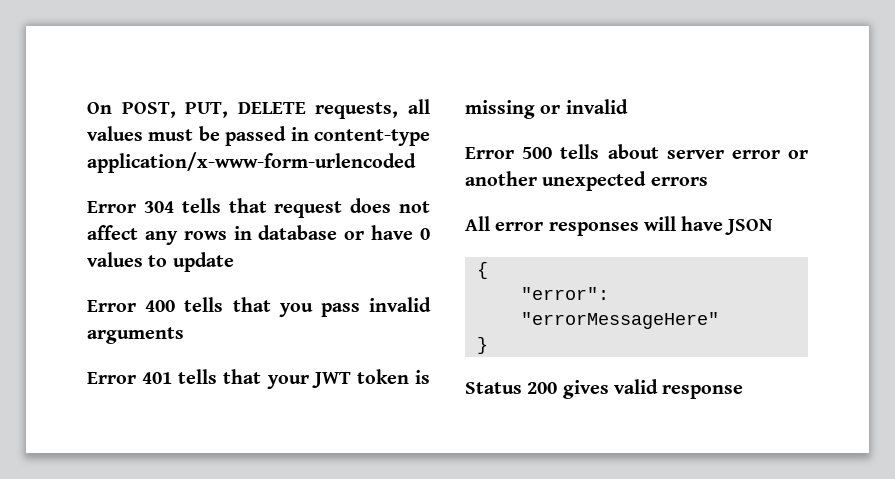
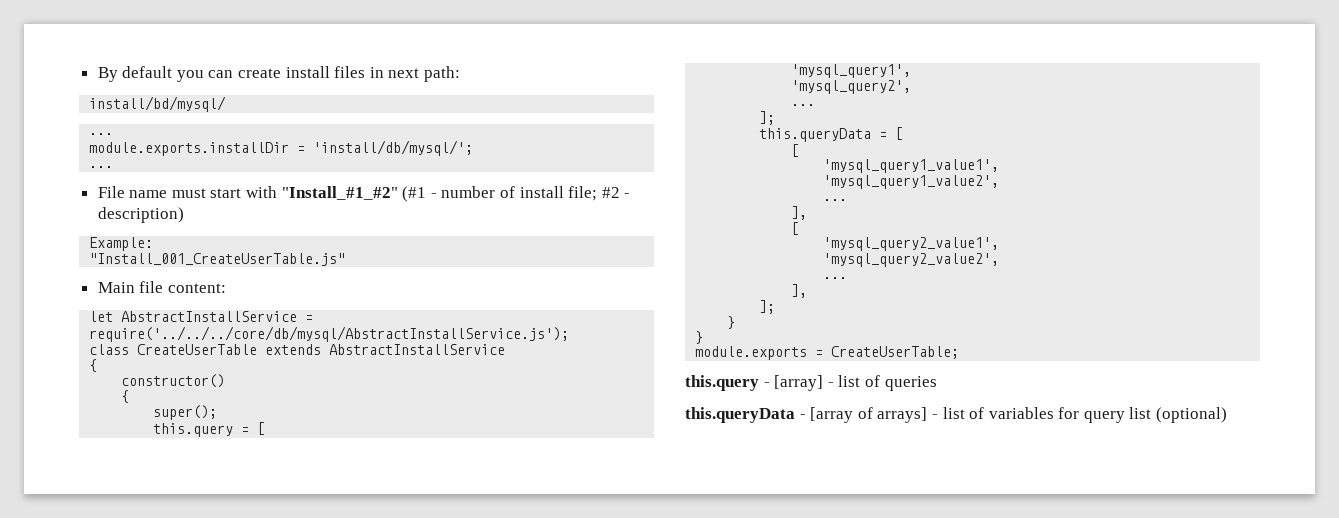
[87,99,430,119] [87,126,430,146] [87,152,416,173] [87,198,430,218] [87,225,430,245] [87,252,234,272] [87,297,431,317] [87,327,184,344] [87,369,430,389] [465,99,628,119] [465,144,808,159] [465,171,708,191] [465,216,773,236] [476,262,488,279] [520,287,609,300] [520,312,719,329] [476,337,488,354] [465,379,744,399] On POST, PUT, DELETE requests, all values must be passed in content-type application/x-www-form-urlencoded // Error 304 tells that request does not affect any rows in database or have 0 values to update // Error 400 tells that you pass invalid arguments // Error 401 tells that your JWT token is missing or invalid // Error 500 tells about server error or another unexpected errors // All error responses will have JSON // { // "error": "errorMessageHere" // } // Status 200 gives valid response -> [97,66,461,82] [89,96,227,112] [89,133,114,135] [89,140,474,156] [89,166,114,168] [97,186,631,202] [97,207,184,223] [89,237,154,251] [89,253,346,266] [97,281,226,293] [89,311,314,322] [89,326,570,342] [89,344,506,355] [89,359,98,372] [121,374,226,388] [121,390,130,403] [153,405,218,420] [153,422,266,437] [791,64,912,78] [791,80,912,94] [791,104,816,106] [759,111,776,125] [759,127,904,142] [791,144,800,157] [823,159,1000,173] [823,175,1000,189] [823,199,848,201] [791,206,808,220] [791,222,800,235] [823,237,1000,251] [823,253,1000,267] [823,277,848,279] [791,284,808,298] [759,300,776,314] [727,316,736,329] [695,331,704,344] [695,346,960,360] [685,375,937,391] [685,407,1228,423] By default you can create install files in next path: // install/bd/mysql/ // ... // module.exports.installDir = 'install/db/mysql/'; // ... // File name must start with "Install_#1_#2" (#1 - number of install file; #2 - description) // Example: // "Install_001_CreateUserTable.js" // Main file content: // let AbstractInstallService = require('../../../core/db/mysql/AbstractInstallService.js'); // class CreateUserTable extends AbstractInstallService // { // constructor() // { // super(); // this.query = [ // 'mysql_query1', // 'mysql_query2', // ... // ]; // this.queryData = [ // [ // 'mysql_query1_value1', // 'mysql_query1_value2', // ... // ], // [ // 'mysql_query2_value1', // 'mysql_query2_value2', // ... // ], // ]; // } // } // module.exports = CreateUserTable; // this.query - [array] - list of queries // this.queryData - [array of arrays] - list of variables for query list (optional)

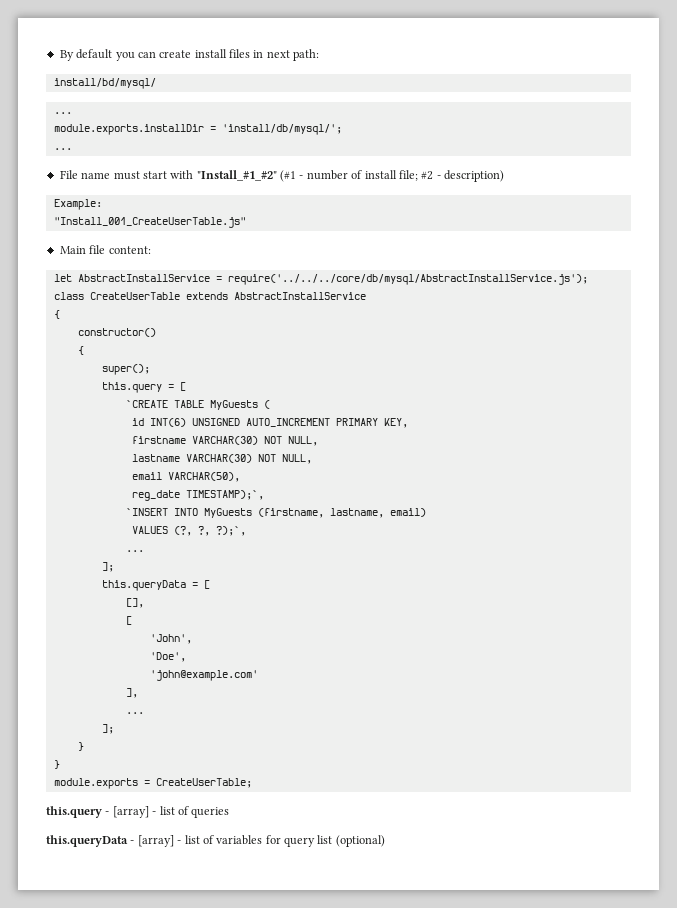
[791,64,912,78] [791,80,912,94] 'mysql_query1', // 'mysql_query2', -> [125,400,270,410] [131,418,408,428] [131,436,318,446] [131,454,312,464] [131,472,240,482] [131,490,264,501] [125,508,426,518] [131,526,246,536] `CREATE TABLE MyGuests ( // id INT(6) UNSIGNED AUTO_INCREMENT PRIMARY KEY, // firstname VARCHAR(30) NOT NULL, // lastname VARCHAR(30) NOT NULL, // email VARCHAR(50), // reg_date TIMESTAMP);`, // `INSERT INTO MyGuests (firstname, lastname, email) // VALUES (?, ?, ?);`,
[791,144,800,157] [823,159,1000,173] [823,175,1000,189] [823,199,848,201] [791,206,808,220] [791,222,800,235] [823,237,1000,251] [823,253,1000,267] [823,277,848,279] [791,284,808,298] // [ // 'mysql_query1_value1', // 'mysql_query1_value2', // ... // ], // [ // 'mysql_query2_value1', // 'mysql_query2_value2', // ... // ], -> [125,598,144,608] [125,616,132,625] [149,634,192,644] [149,652,186,662] [149,670,258,681] [125,688,138,698] [125,712,144,714] // [], // [ // 'John', // 'Doe', // 'john@example.com' // ], // ...
[810,407,928,423] [array of arrays] -> [137,835,174,847] [array]

